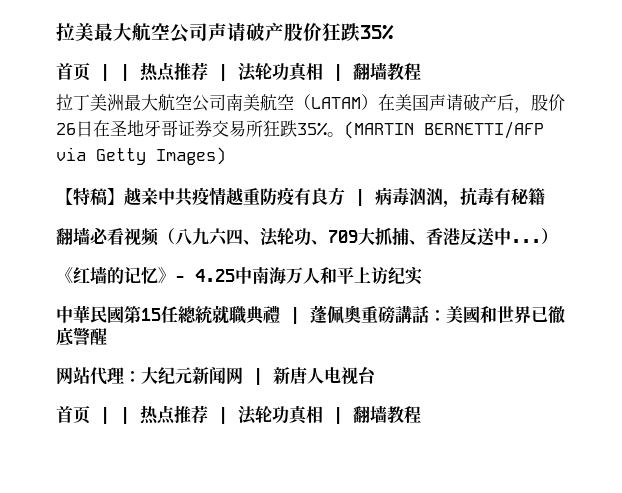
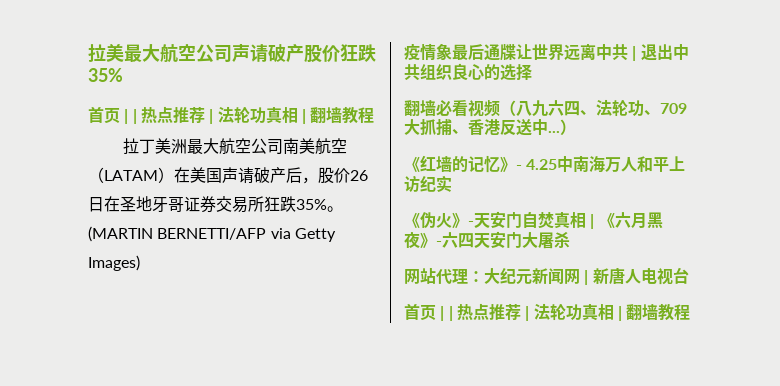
[56,187,545,208] 【特稿】越亲中共疫情越重防疫有良方 | 病毒汹汹，抗毒有秘籍 -> [404,43,689,61] [404,63,532,81] 疫情象最后通牒让世界远离中共 | 退出中共组织良心的选择
[56,305,565,325] [56,327,107,345] 中華民國第15任總統就職典禮 | 蓬佩奧重磅講話：美國和世界已徹底警醒 -> [404,211,663,229] [404,231,570,249] 《伪火》-天安门自焚真相 | 《六月黑夜》-六四天安门大屠杀

